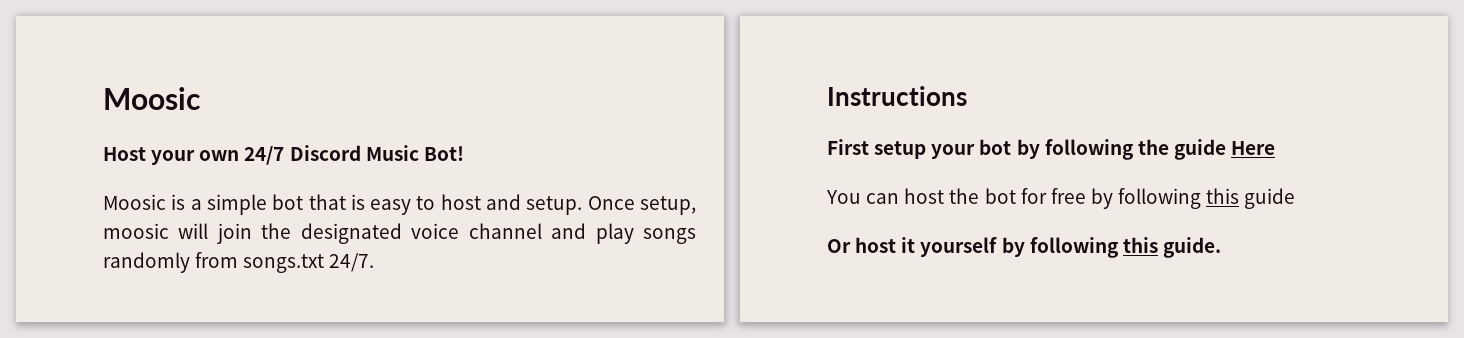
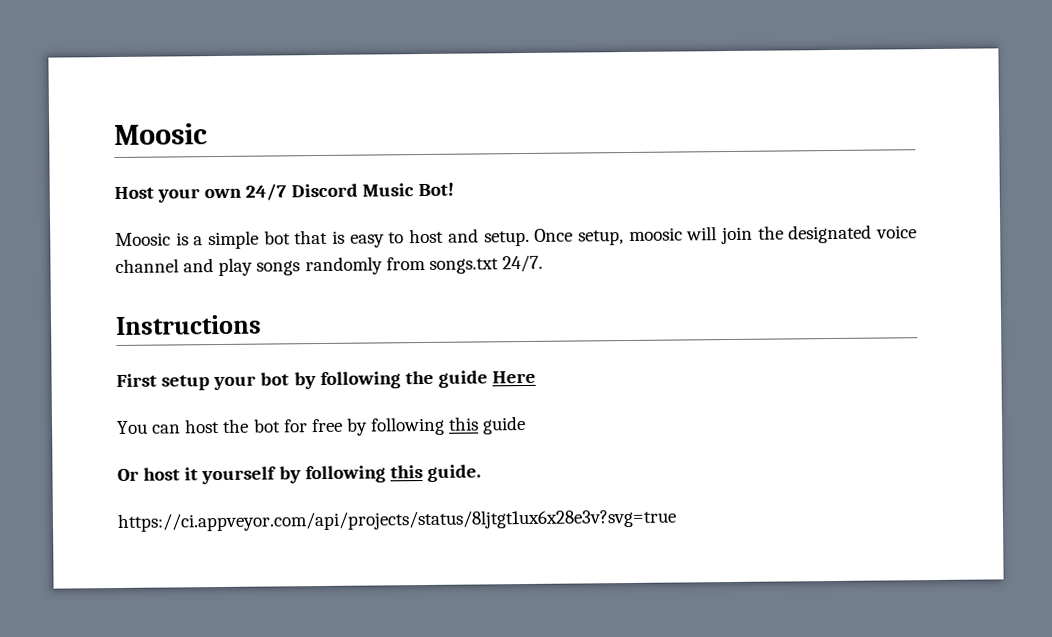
(1221, 247) none -> [117,508,677,532] // https://ci.appveyor.com/api/projects/status/8ljtgt1ux6x28e3v?svg=true

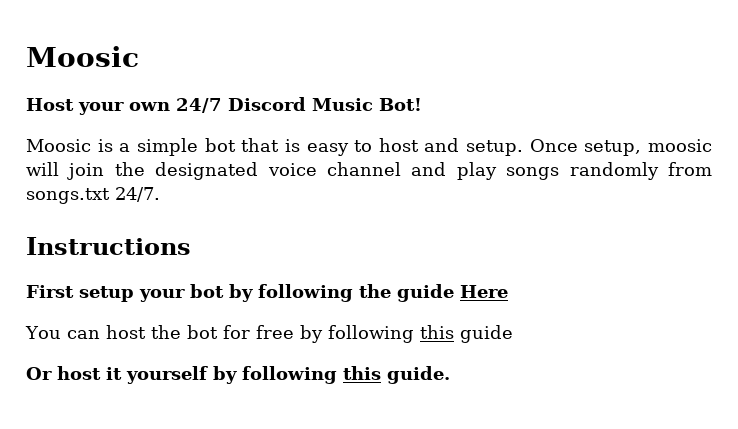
[117,508,677,532] // https://ci.appveyor.com/api/projects/status/8ljtgt1ux6x28e3v?svg=true -> (450, 375) none

